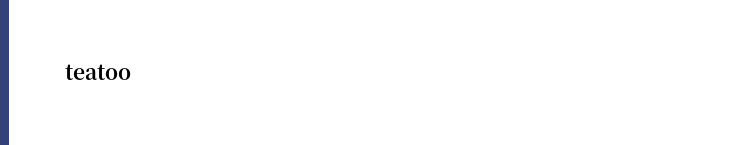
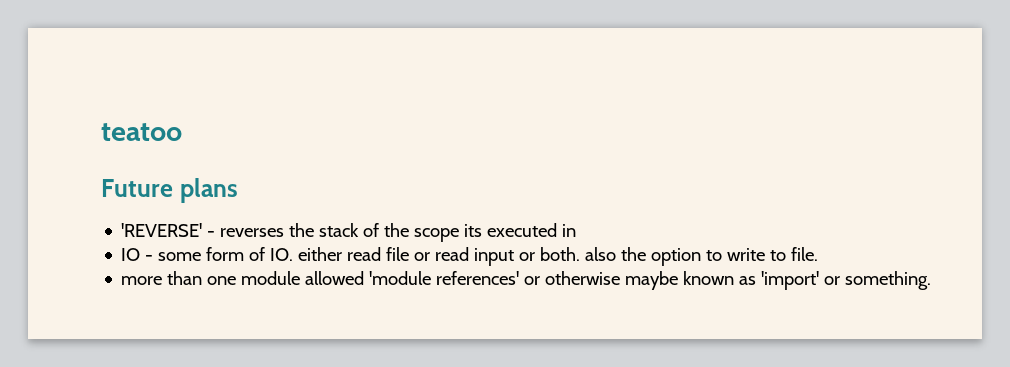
(131, 72) none -> [101,178,238,203] [121,223,577,242] [121,247,819,266] [121,271,932,290] // Future plans // 'REVERSE' - reverses the stack of the scope its executed in // IO - some form of IO. either read file or read input or both. also the option to write to file. // more than one module allowed 'module references' or otherwise maybe known as 'import' or something.

